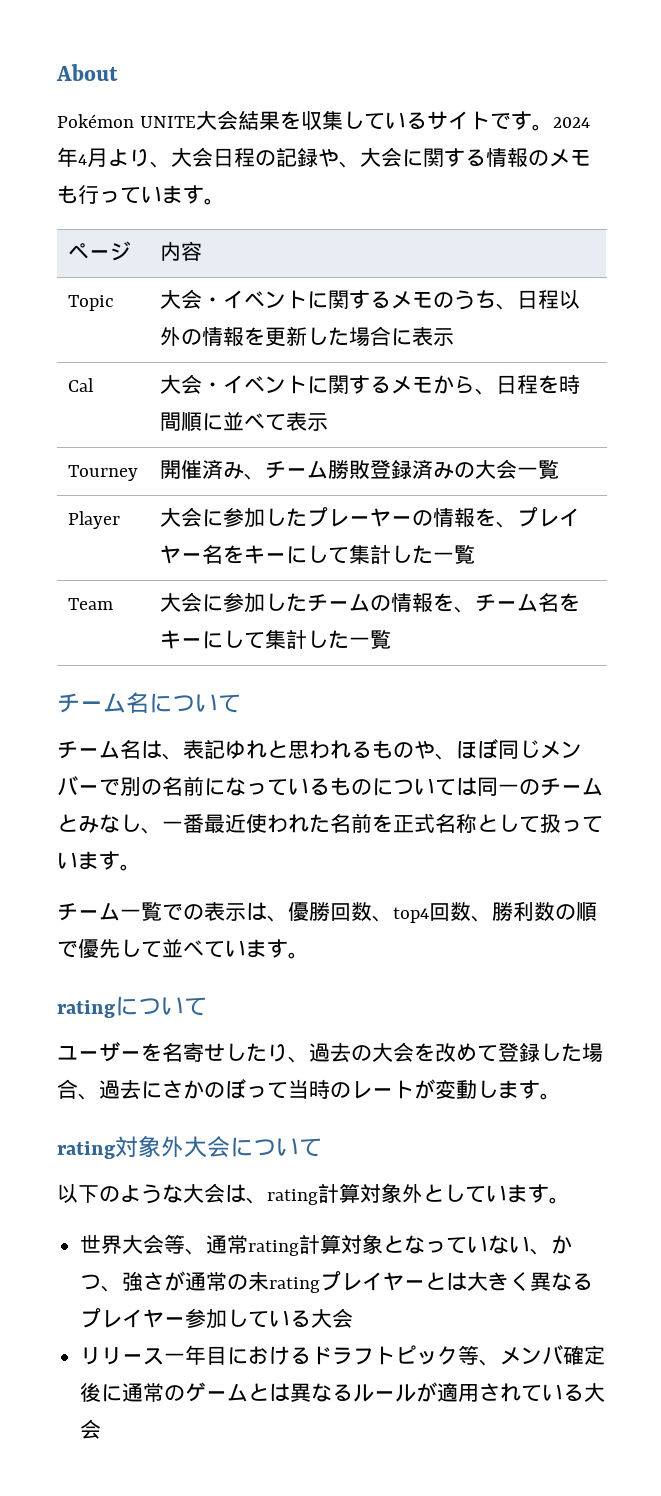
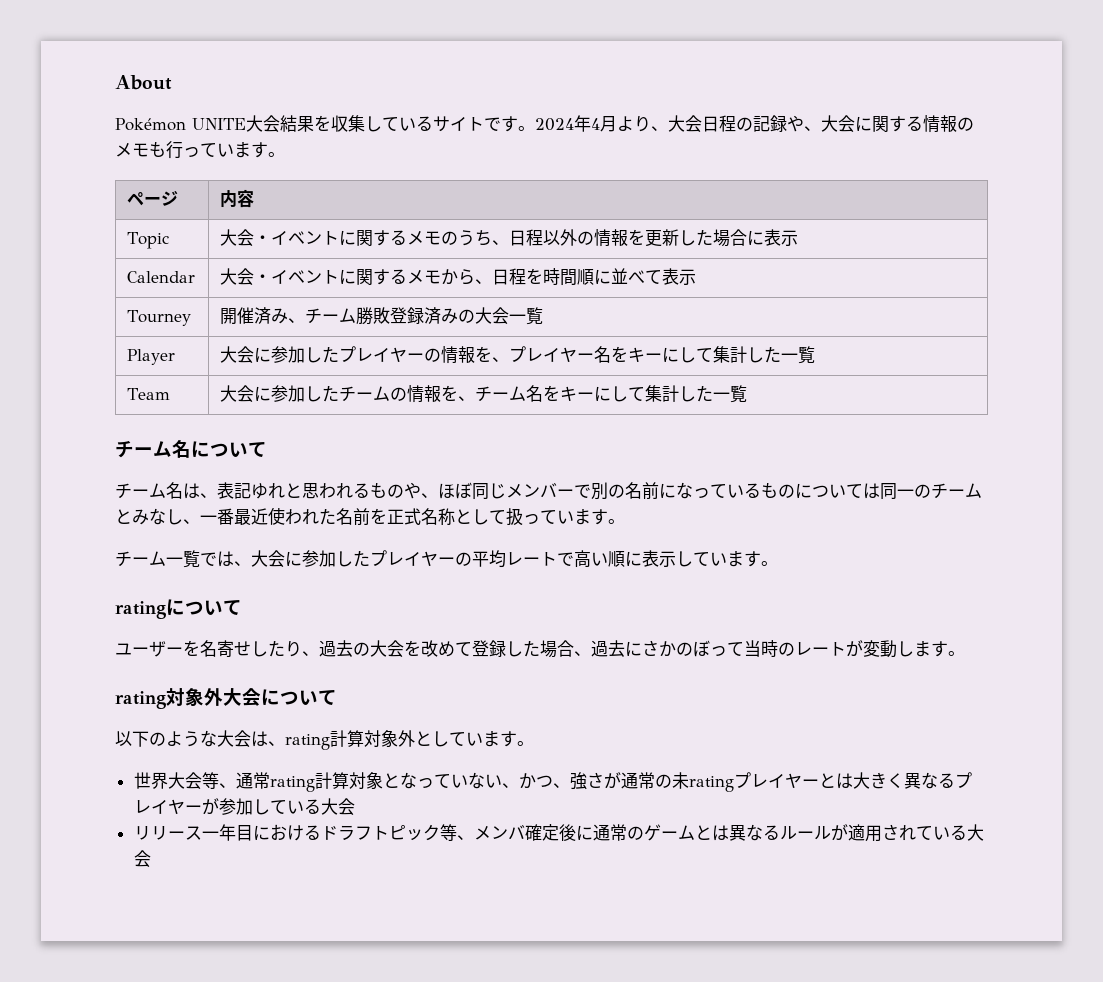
[67,378,94,392] Cal -> [127,271,196,283] Calendar
[348,516,370,525] ー -> [373,348,391,362] イ
[183,901,597,923] [57,939,204,959] の表示は、優勝回数、top4回数、勝利数の順で優先して並べ -> [217,550,693,568] は、大会に参加したプレイヤーの平均レートで高い順に表示し
(186, 1321) none -> [201,798,219,815] が

